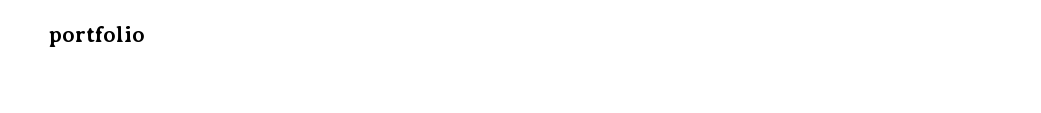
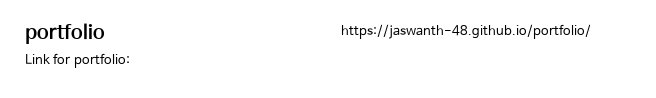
(145, 36) none -> [25,53,130,68] [341,24,591,39] // Link for portfolio: https://jaswanth-48.github.io/portfolio/

